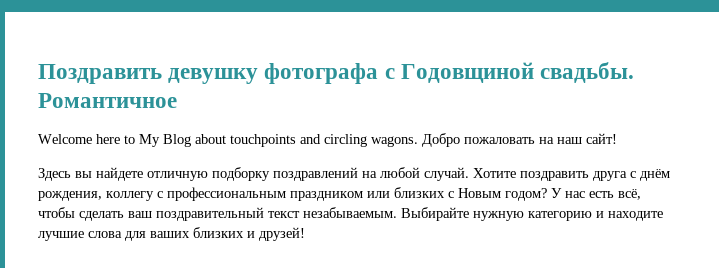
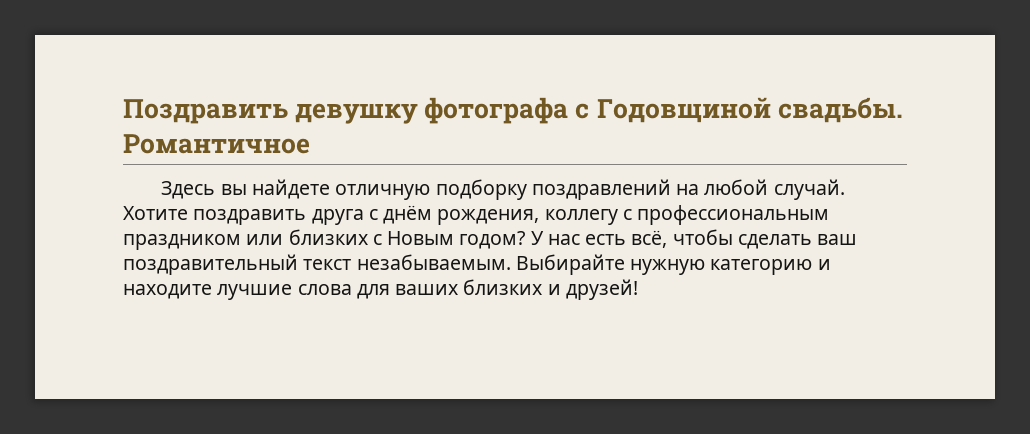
[38,133,617,147] // Welcome here to My Blog about touchpoints and circling wagons. Добро пожаловать на наш сайт! -> (310, 144) none

